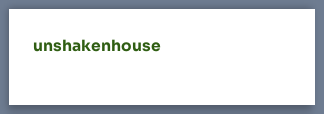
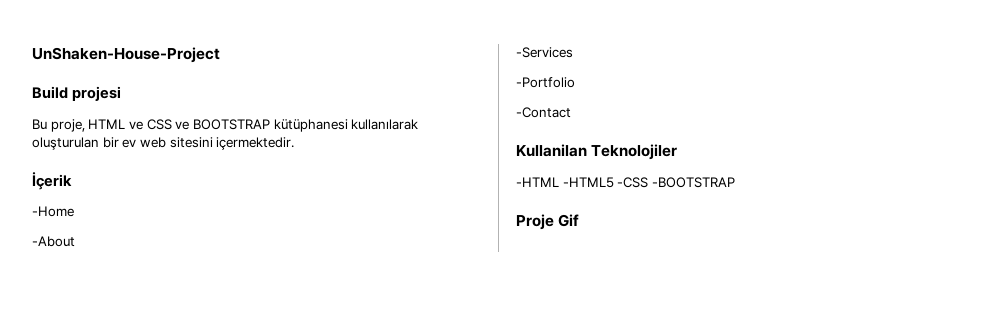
[33,39,161,52] unshakenhouse -> [32,47,220,63] [32,86,122,101] [32,119,419,132] [32,137,295,150] [32,172,72,190] [32,206,74,217] [32,236,75,247] [516,47,573,58] [516,77,575,88] [516,107,571,118] [516,144,678,160] [516,177,735,188] [516,214,580,230] UnShaken-House-Project // Build projesi // Bu proje, HTML ve CSS ve BOOTSTRAP kütüphanesi kullanılarak oluşturulan bir ev web sitesini içermektedir. // İçerik // -Home // -About // -Services // -Portfolio // -Contact // Kullanilan Teknolojiler // -HTML -HTML5 -CSS -BOOTSTRAP // Proje Gif

